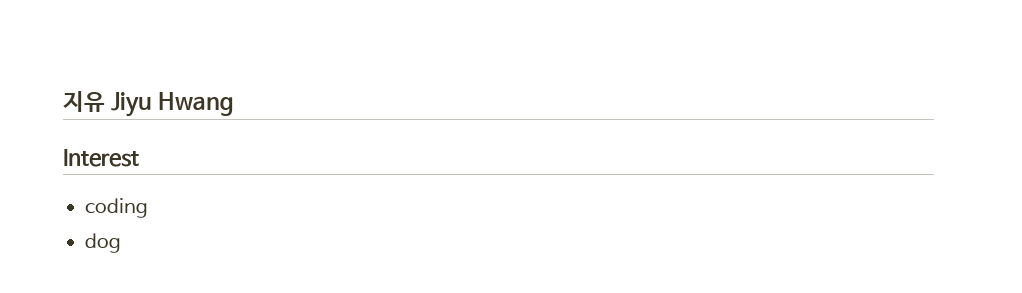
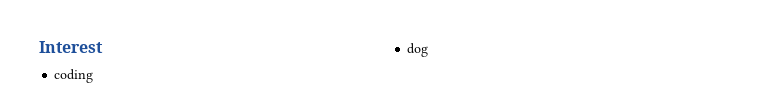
[63,91,235,117] 지유 Jiyu Hwang // -> (39, 47) none

